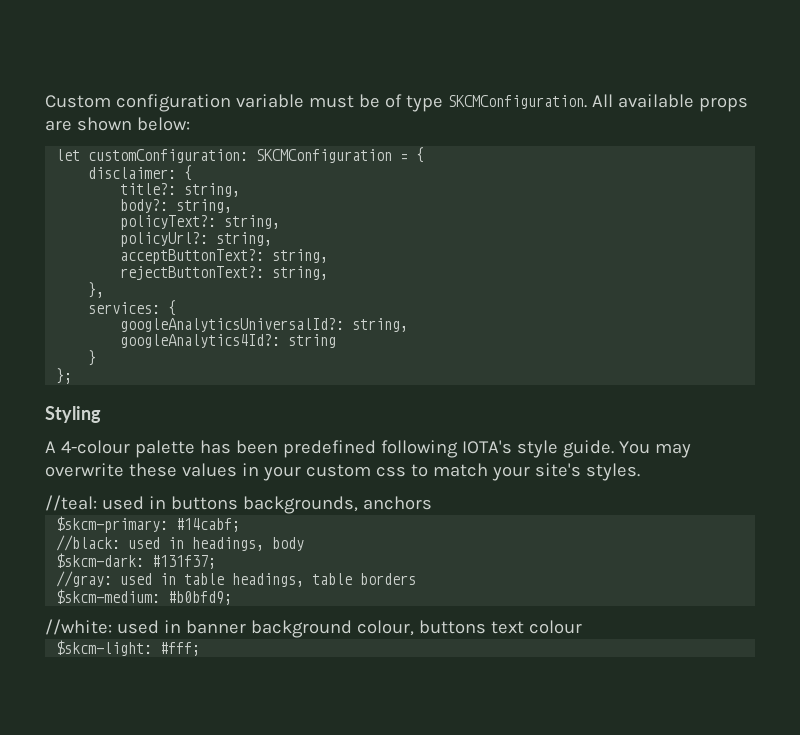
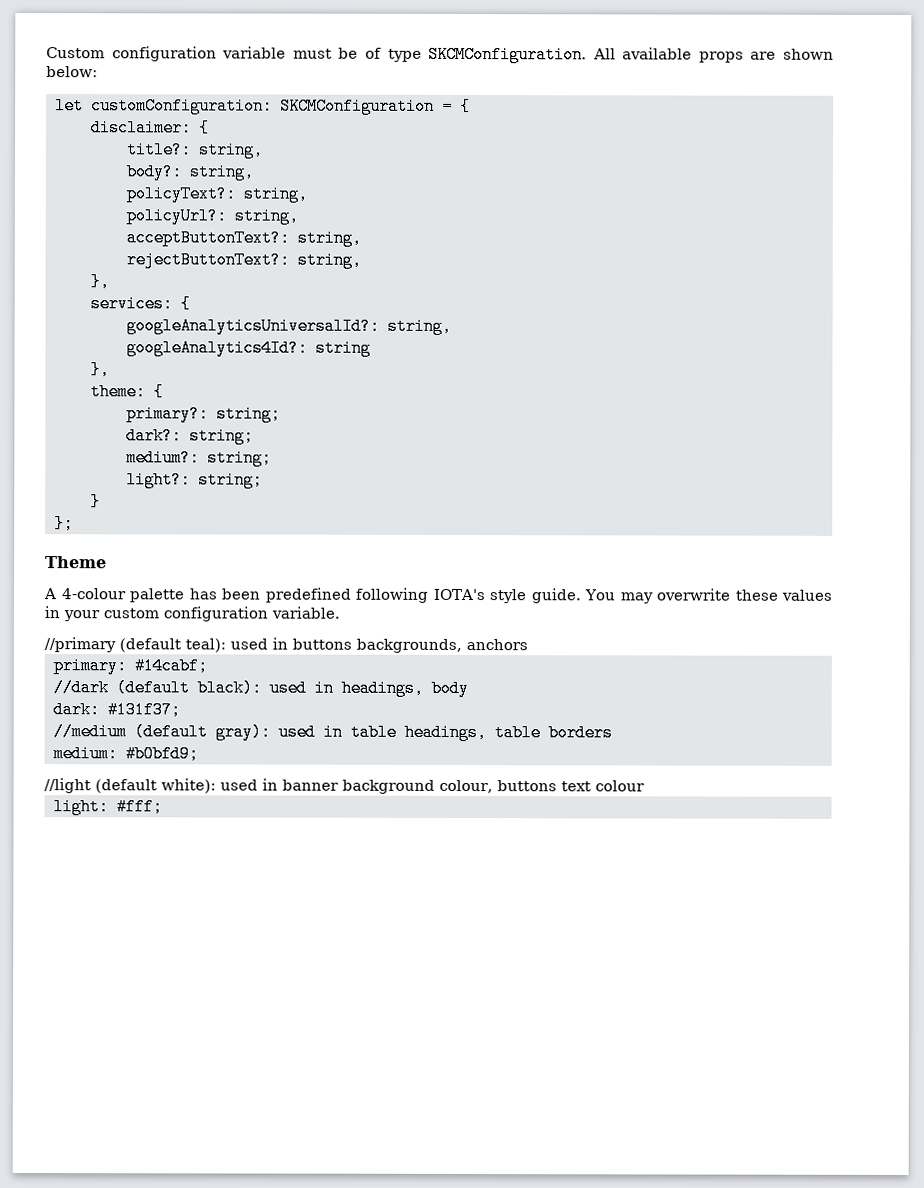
(337, 341) none -> [90,361,110,379] [90,383,164,401] [126,405,281,423] [126,427,254,445] [126,449,272,467] [126,471,263,489] // }, // theme: { // primary?: string; // dark?: string; // medium?: string; // light?: string;
[45,406,101,423] Styling -> [45,556,107,569] Theme
[375,463,640,481] [45,495,97,511] css to match your site's styles. // //teal: -> [163,606,340,622] [44,637,226,653] configuration variable. // //primary (default teal):
[56,516,169,533] $skcm-primary: -> [53,657,127,675] primary:
[56,535,121,551] //black: -> [53,679,262,697] //dark (default black):
[56,553,145,568] $skcm-dark: -> [53,701,100,719] dark:
[56,571,113,587] //gray: -> [53,723,271,741] //medium (default gray):
[56,589,161,604] $skcm-medium: -> [53,745,118,763] medium:
[45,619,112,635] //white: -> [44,778,216,794] //light (default white):
[56,640,153,656] $skcm-light: -> [53,798,109,816] light:

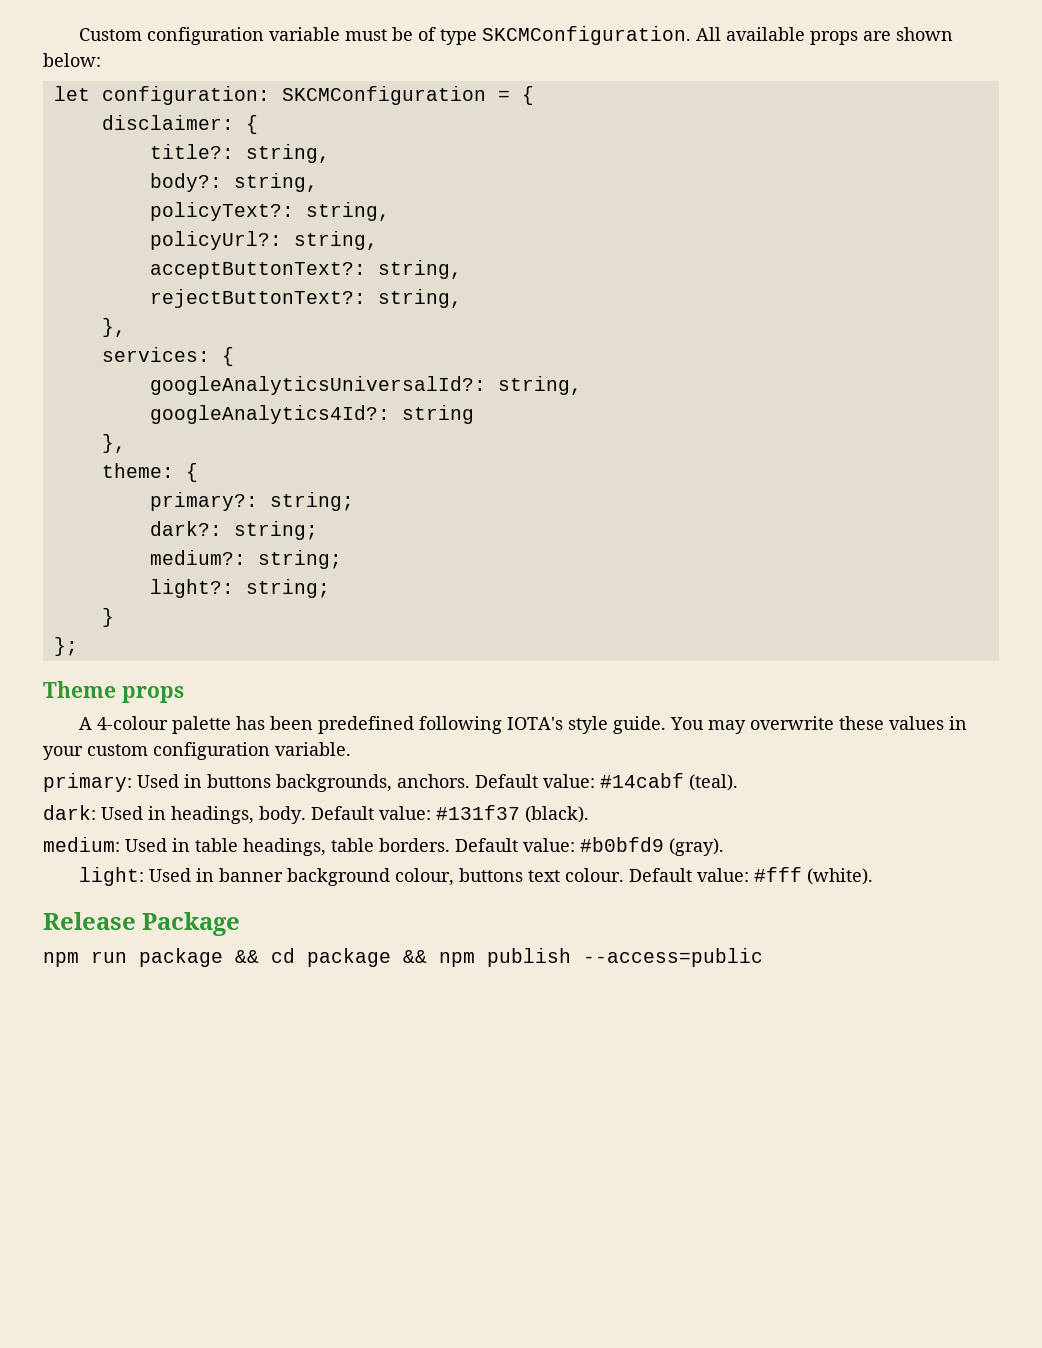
[91,97,273,115] customConfiguration: -> [101,86,270,105] configuration:
(107, 562) none -> [121,686,184,703] props
[44,637,528,653] [53,657,208,675] [53,679,469,698] [53,701,181,719] [53,723,613,742] [53,745,199,763] [44,778,258,794] //primary (default teal): used in buttons backgrounds, anchors // primary: #14cabf; // //dark (default black): used in headings, body // dark: #131f37; // //medium (default gray): used in table headings, table borders // medium: #b0bfd9; // //light (default white): used -> [43,773,738,792] [43,805,589,824] [43,837,724,856] [78,867,191,886] primary: Used in buttons backgrounds, anchors. Default value: #14cabf (teal). // dark: Used in headings, body. Default value: #131f37 (black). // medium: Used in table headings, table borders. Default value: #b0bfd9 (gray). // light: Used
[594,780,645,792] [53,798,163,816] colour // light: #fff; -> [564,867,873,885] [43,912,241,936] [43,948,763,967] colour. Default value: #fff (white). // Release Package // npm run package && cd package && npm publish --access=public

